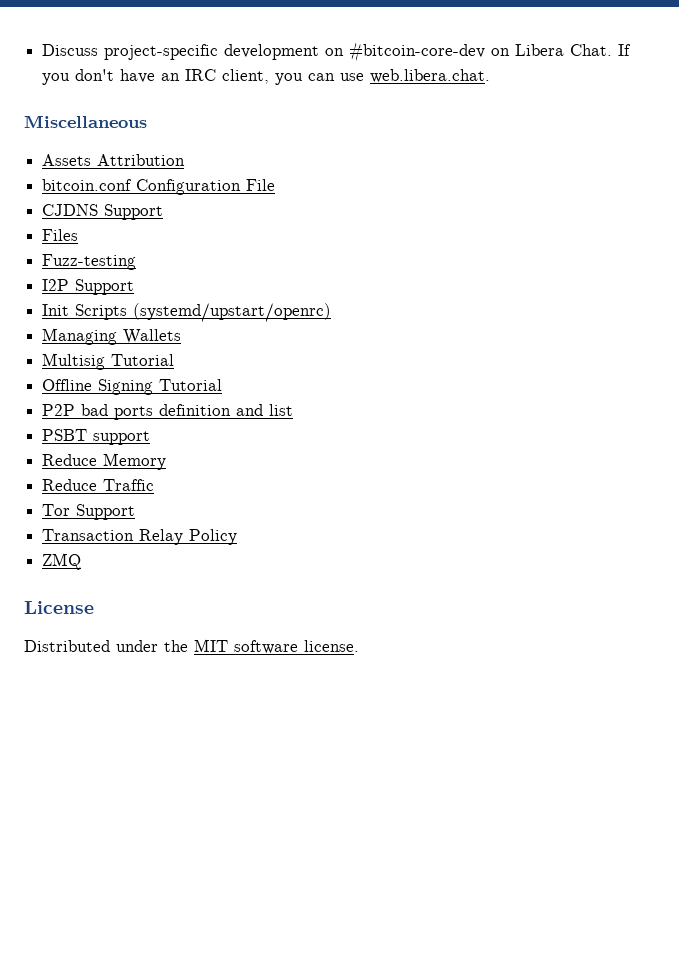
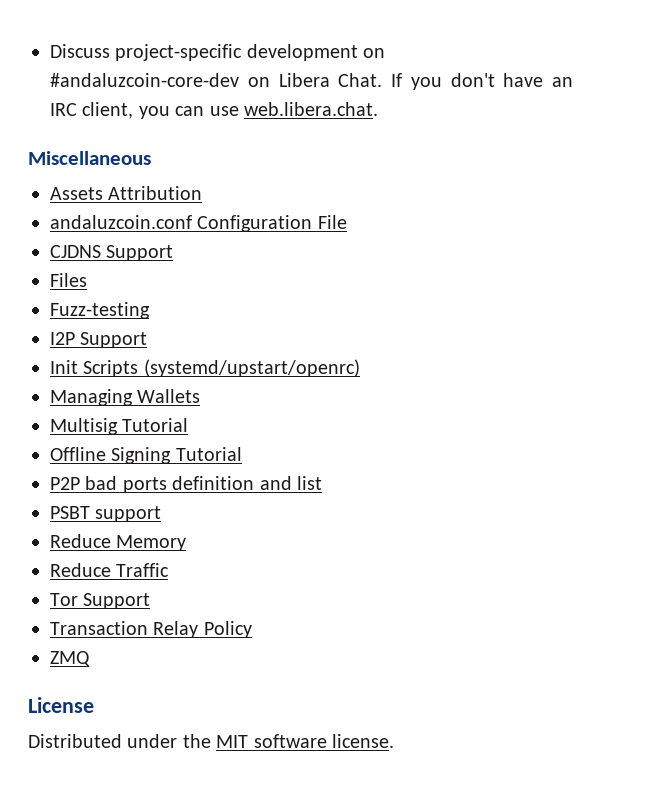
[349,42,486,62] #bitcoin-core-dev -> [50,73,239,87] #andaluzcoin-core-dev
[42,179,133,191] bitcoin.conf -> [50,215,192,229] andaluzcoin.conf

